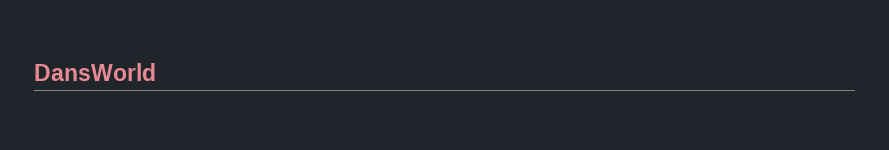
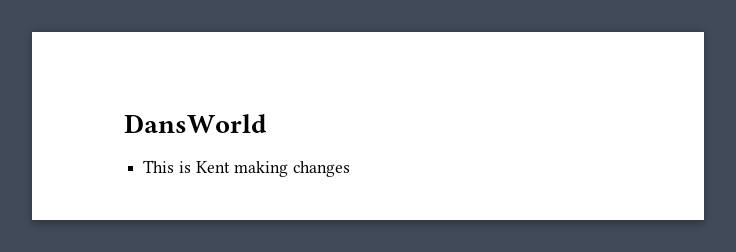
(156, 72) none -> [143,160,351,177] // This is Kent making changes

